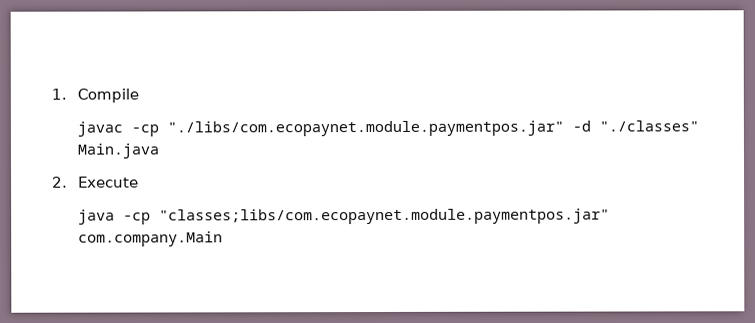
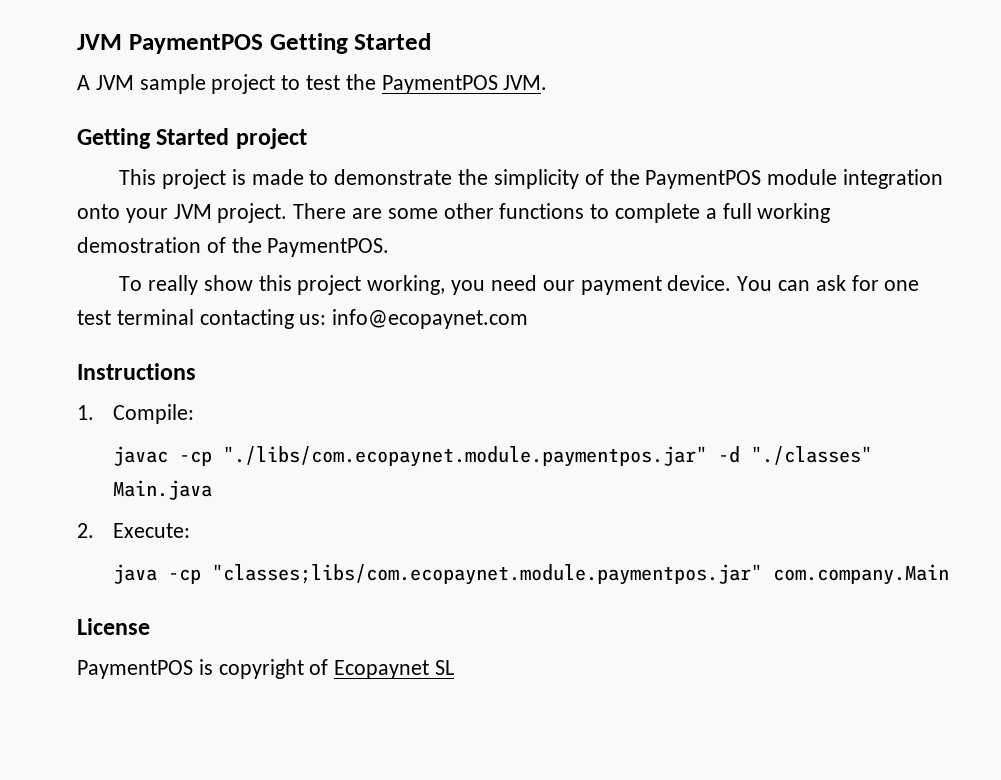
[51,88,139,103] 1. Compile -> [77,33,432,54] [77,74,548,94] [77,128,307,149] [119,169,943,189] [77,203,831,223] [77,237,390,257] [119,275,920,295] [77,309,529,329] [77,363,196,380] [77,404,194,424] JVM PaymentPOS Getting Started // A JVM sample project to test the PaymentPOS JVM. // Getting Started project // This project is made to demonstrate the simplicity of the PaymentPOS module integration onto your JVM project. There are some other functions to complete a full working demostration of the PaymentPOS. // To really show this project working, you need our payment device. You can ask for one test terminal contacting us: info@ecopaynet.com // Instructions // 1. Compile:
[77,176,139,188] Execute -> [112,523,190,538] Execute:
(223, 239) none -> [77,618,150,635] [77,659,455,679] // License // PaymentPOS is copyright of Ecopaynet SL

